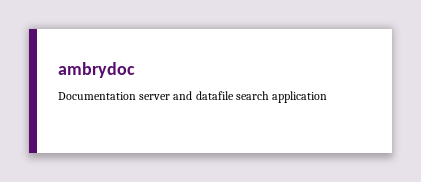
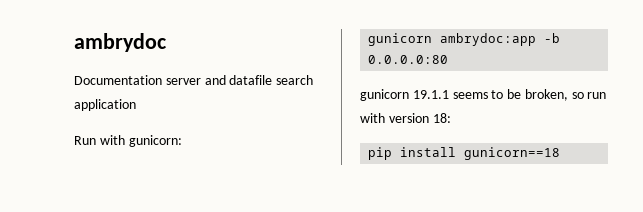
(328, 97) none -> [74,135,182,147] [368,33,561,46] [368,55,449,64] [360,89,607,101] [360,113,451,123] [368,147,561,160] // Run with gunicorn: // gunicorn ambrydoc:app -b 0.0.0.0:80 // gunicorn 19.1.1 seems to be broken, so run with version 18: // pip install gunicorn==18

